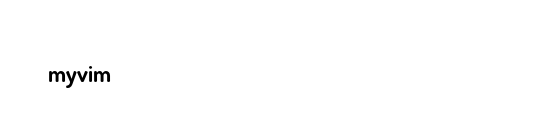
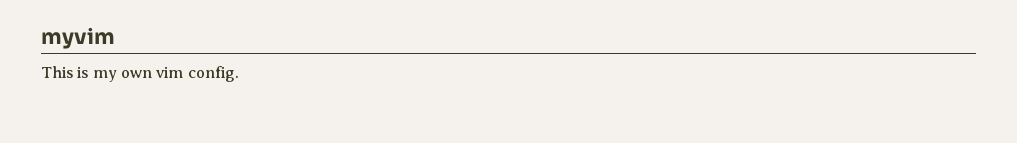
(111, 77) none -> [41,66,239,82] // This is my own vim config.

